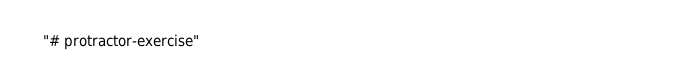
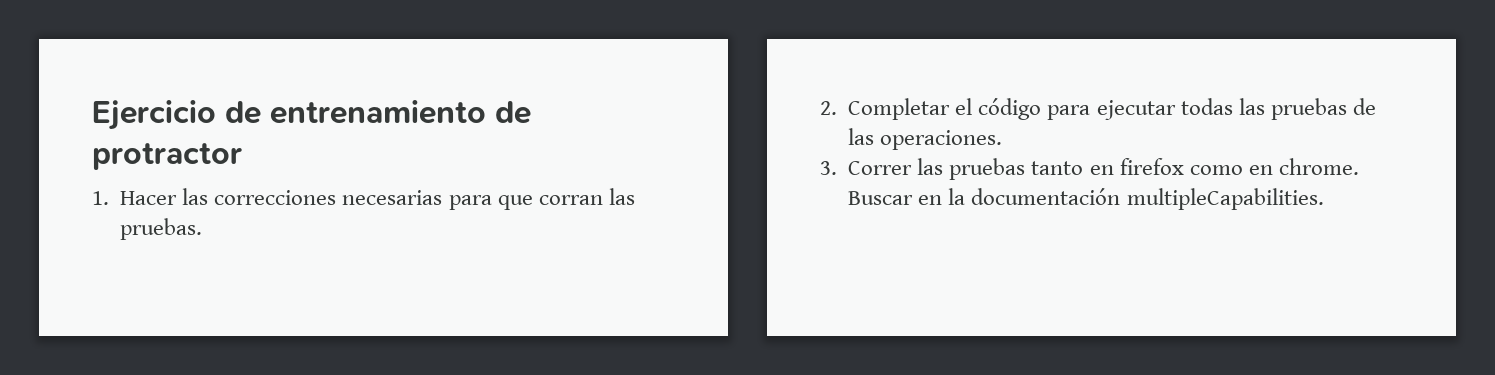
[43,34,200,50] "# protractor-exercise" -> [92,100,531,130] [92,143,242,170] [92,188,635,210] [120,218,203,240] [820,98,1376,120] [848,128,1003,150] [820,158,1359,180] [848,188,1324,210] Ejercicio de entrenamiento de protractor // 1. Hacer las correcciones necesarias para que corran las pruebas. // 2. Completar el código para ejecutar todas las pruebas de las operaciones. // 3. Correr las pruebas tanto en firefox como en chrome. Buscar en la documentación multipleCapabilities.

